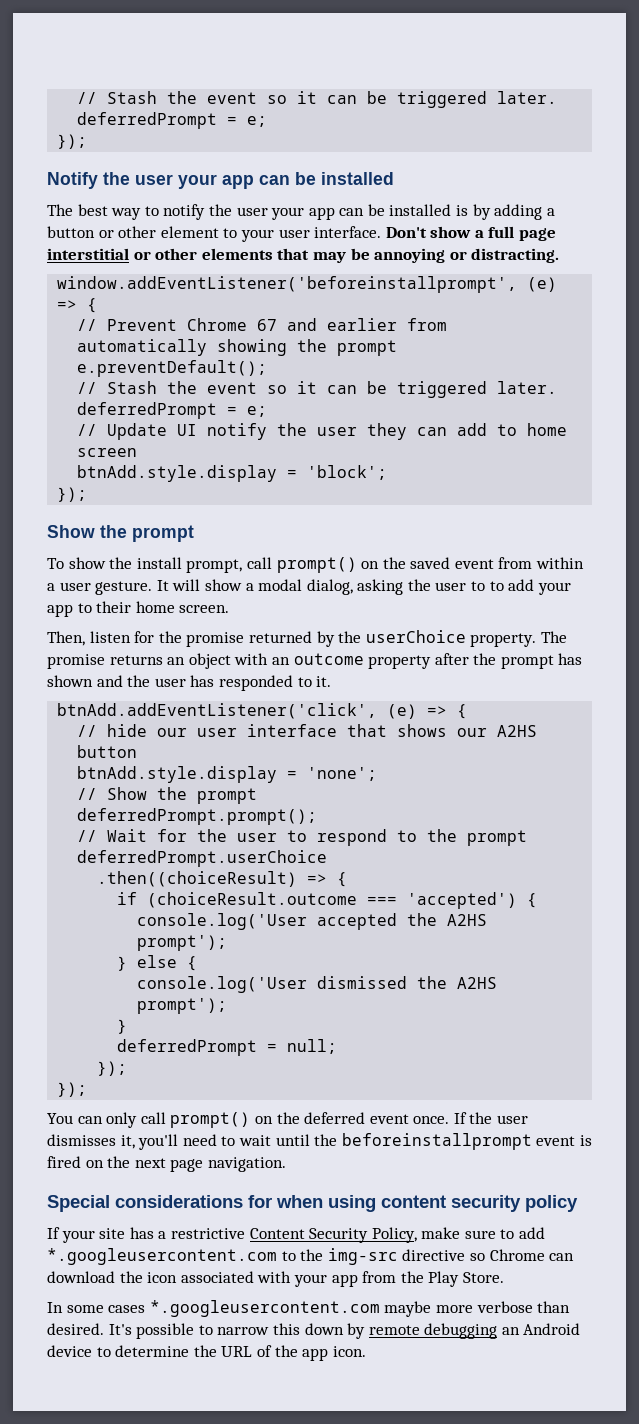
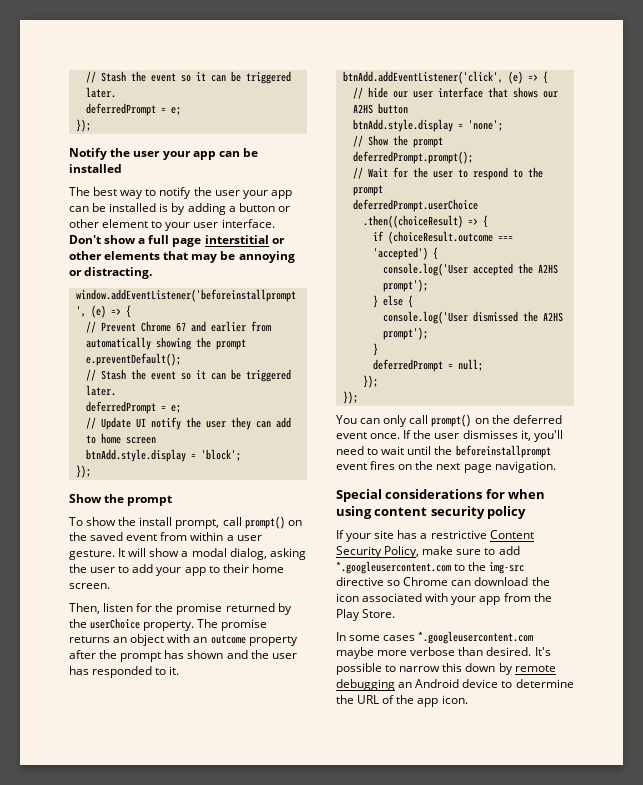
[489,581,504,591] to -> (130, 569) none
[579,1135,592,1146] [47,1156,81,1168] is fired -> [370,461,396,470] fires

